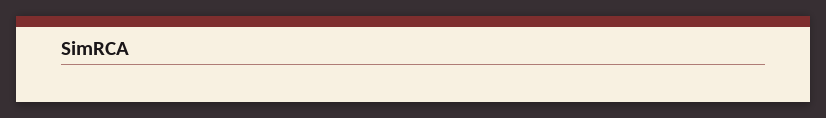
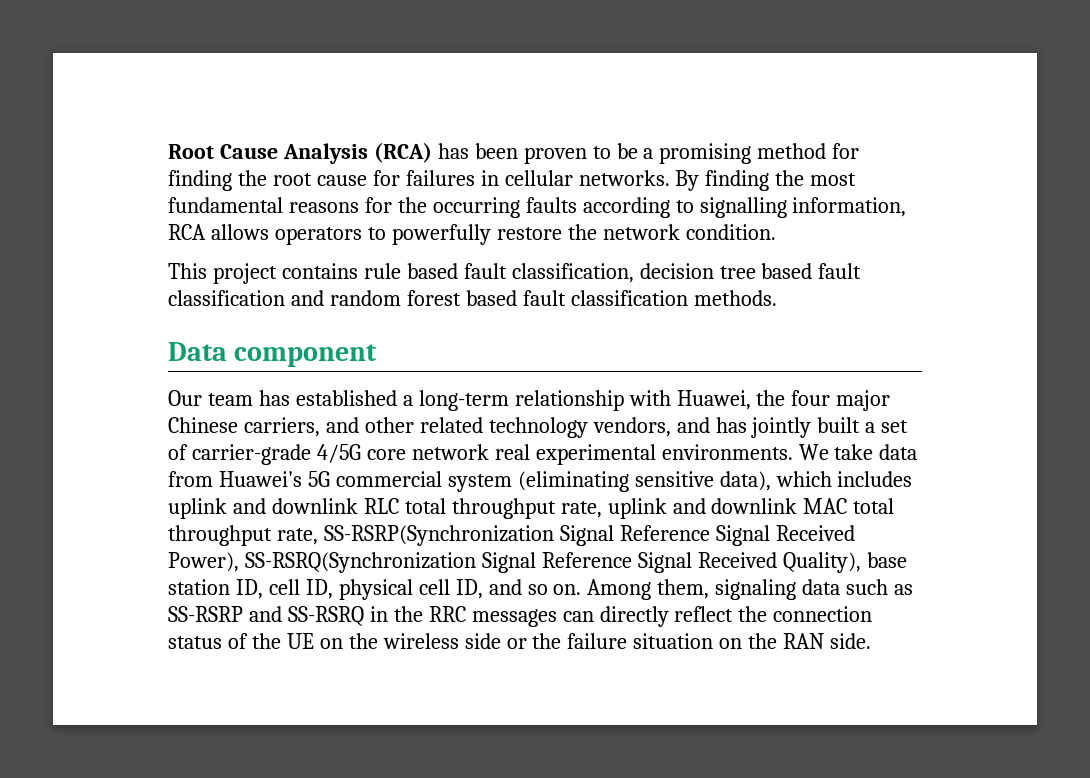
[61,41,129,55] SimRCA -> [168,142,860,164] [168,170,857,191] [168,197,907,218] [168,224,776,245] [168,263,862,284] [168,290,777,306] [168,342,378,367] [168,390,891,411] [168,417,909,438] [168,444,918,465] [168,471,913,492] [168,498,895,519] [168,525,855,546] [168,552,907,573] [168,579,914,600] [168,606,873,627] [168,633,872,649] Root Cause Analysis (RCA) has been proven to be a promising method for finding the root cause for failures in cellular networks. By finding the most fundamental reasons for the occurring faults according to signalling information, RCA allows operators to powerfully restore the network condition. // This project contains rule based fault classification, decision tree based fault classification and random forest based fault classification methods. // Data component // Our team has established a long-term relationship with Huawei, the four major Chinese carriers, and other related technology vendors, and has jointly built a set of carrier-grade 4/5G core network real experimental environments. We take data from Huawei's 5G commercial system (eliminating sensitive data), which includes uplink and downlink RLC total throughput rate, uplink and downlink MAC total throughput rate, SS-RSRP(Synchronization Signal Reference Signal Received Power), SS-RSRQ(Synchronization Signal Reference Signal Received Quality), base station ID, cell ID, physical cell ID, and so on. Among them, signaling data such as SS-RSRP and SS-RSRQ in the RRC messages can directly reflect the connection status of the UE on the wireless side or the failure situation on the RAN side.

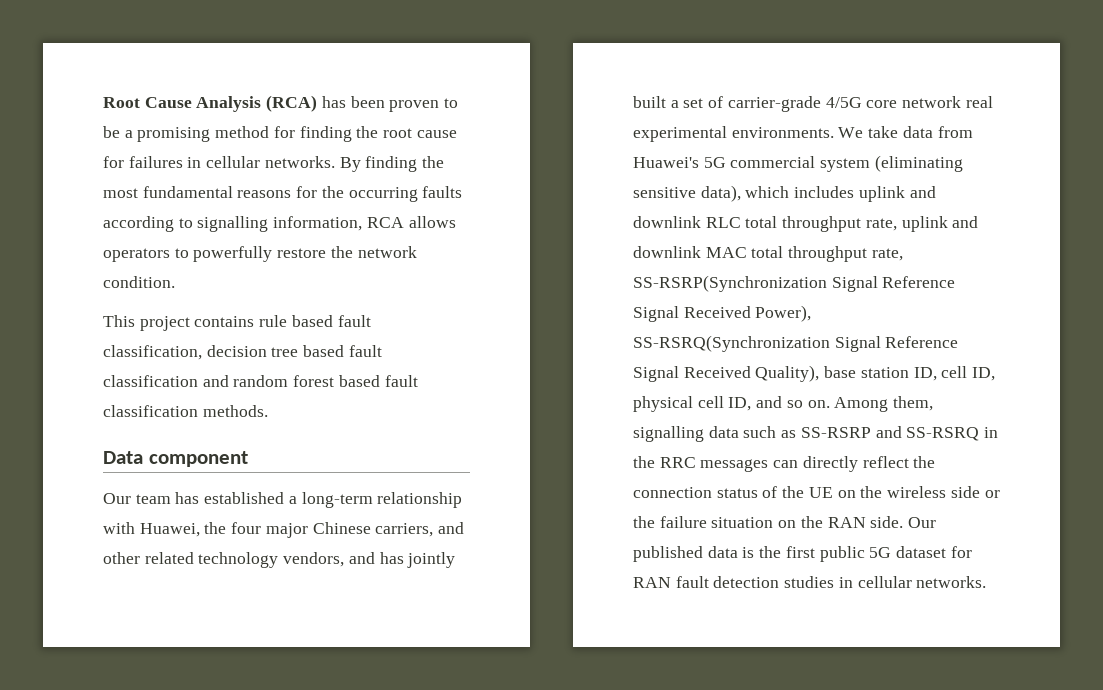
[715,579,797,600] signaling -> [633,426,704,442] signalling
(872, 641) none -> [908,517,937,528] [633,546,972,562] [633,576,987,588] Our published data is the first public 5G dataset for RAN fault detection studies in cellular networks.

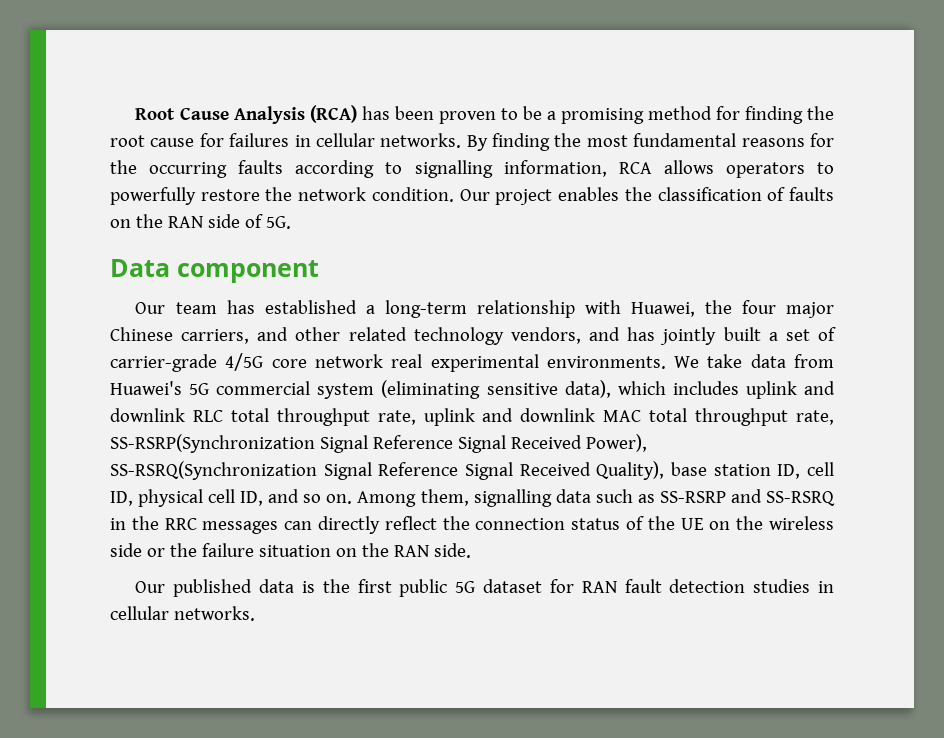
[103,315,371,331] [103,345,382,360] [103,375,418,387] [103,405,268,417] // This project contains rule based fault classification, decision tree based fault classification and random forest based fault classification methods. -> [459,187,835,205] [110,214,291,229] Our project enables the classification of faults on the RAN side of 5G.
(904, 522) none -> (471, 550) //

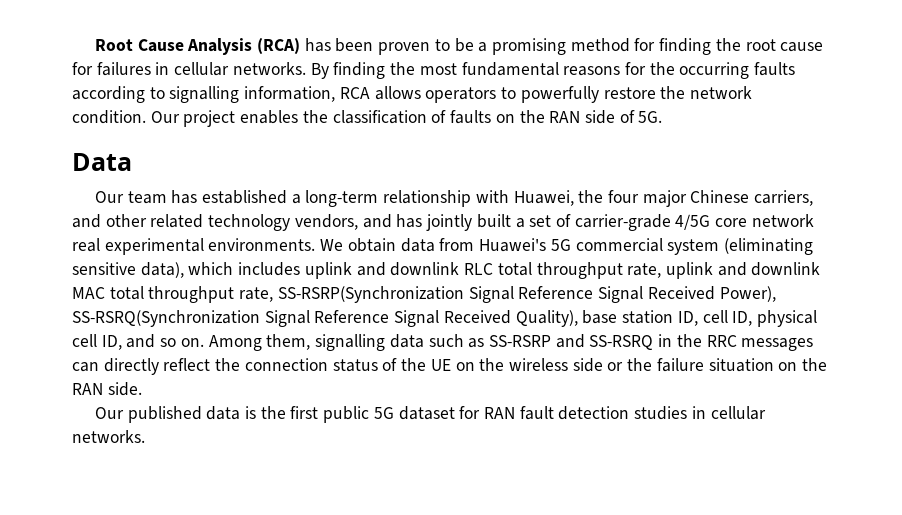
[177,260,319,283] component -> (132, 162) none
[707,354,743,368] take -> [347,238,396,252] obtain

